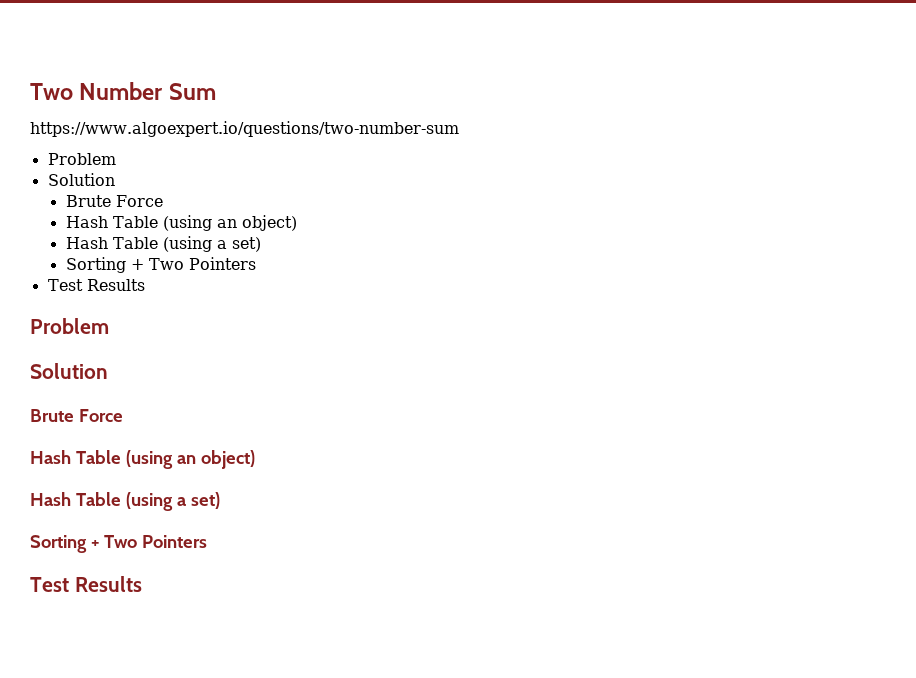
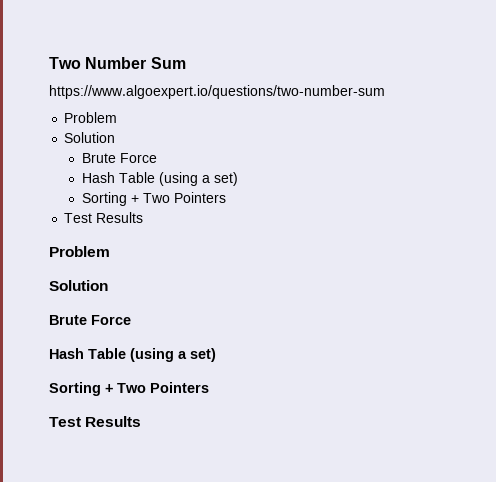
[65,215,297,231] // Hash Table (using an object) -> (158, 158) none
[30,450,255,469] // Hash Table (using an object) -> (131, 320) none

